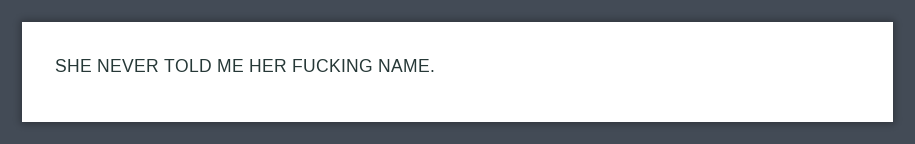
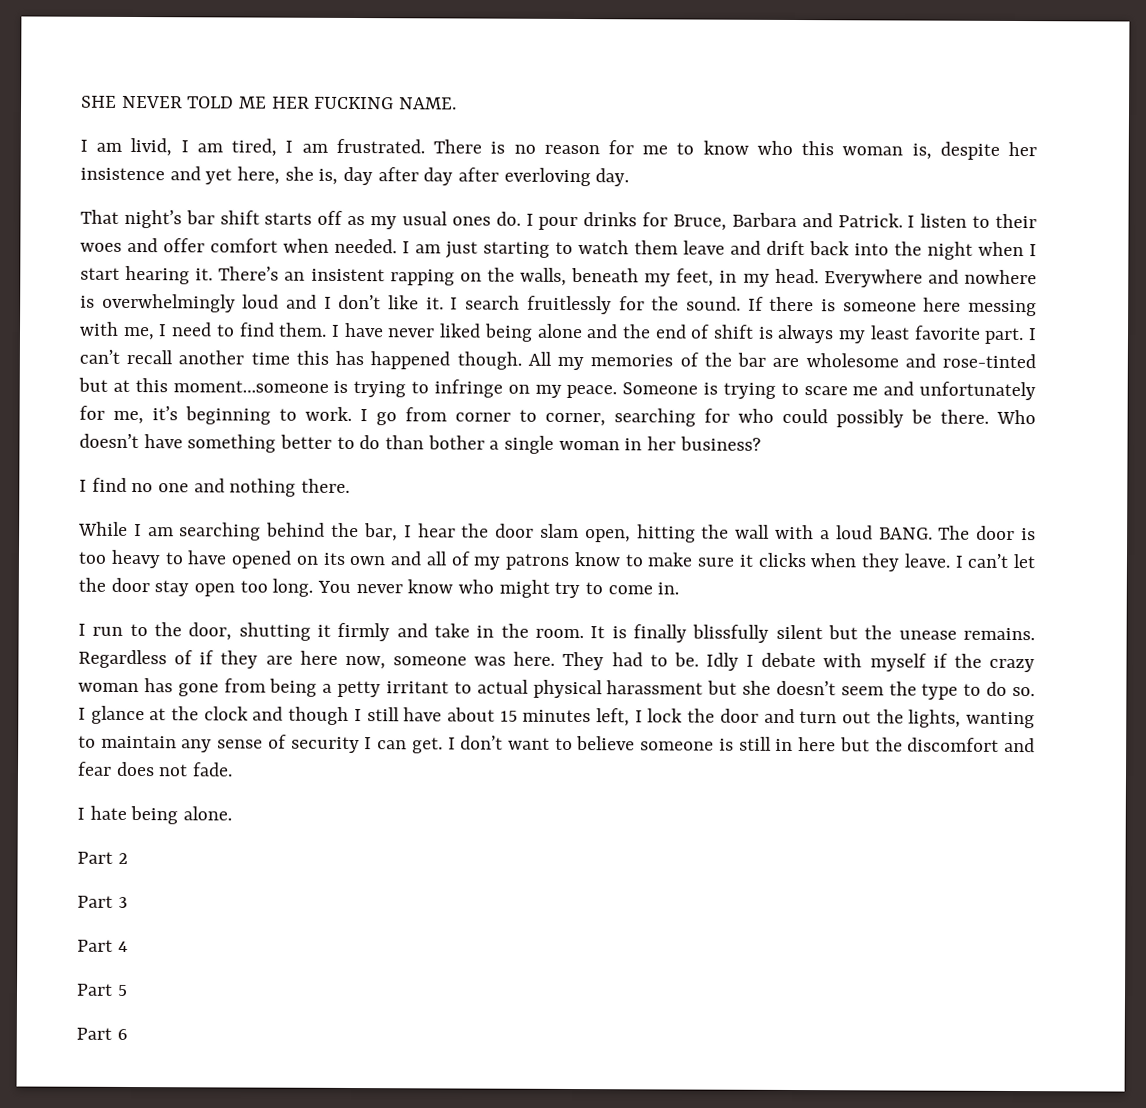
(435, 65) none -> [80,137,1038,160] [80,166,630,187] [80,209,1038,231] [80,237,1037,260] [80,265,1037,288] [80,293,1038,317] [79,321,1038,345] [79,349,1037,371] [78,377,1037,401] [79,405,1036,428] [79,433,761,454] [79,477,351,497] [78,521,1037,543] [78,549,1036,572] [78,577,680,599] [78,622,1036,643] [78,649,1035,673] [78,678,1036,700] [78,705,1035,729] [78,734,1036,754] [77,761,234,777] [77,805,233,825] [77,851,128,864] [77,895,128,908] [77,939,128,952] [76,983,128,996] [76,1027,128,1040] // I am livid, I am tired, I am frustrated. There is no reason for me to know who this woman is, despite her insistence and yet here, she is, day after day after everloving day. // That night’s bar shift starts off as my usual ones do. I pour drinks for Bruce, Barbara and Patrick. I listen to their woes and offer comfort when needed. I am just starting to watch them leave and drift back into the night when I start hearing it. There’s an insistent rapping on the walls, beneath my feet, in my head. Everywhere and nowhere is overwhelmingly loud and I don’t like it. I search fruitlessly for the sound. If there is someone here messing with me, I need to find them. I have never liked being alone and the end of shift is always my least favorite part. I can’t recall another time this has happened though. All my memories of the bar are wholesome and rose-tinted but at this moment…someone is trying to infringe on my peace. Someone is trying to scare me and unfortunately for me, it’s beginning to work. I go from corner to corner, searching for who could possibly be there. Who doesn’t have something better to do than bother a single woman in her business? // I find no one and nothing there. // While I am searching behind the bar, I hear the door slam open, hitting the wall with a loud BANG. The door is too heavy to have opened on its own and all of my patrons know to make sure it clicks when they leave. I can’t let the door stay open too long. You never know who might try to come in. // I run to the door, shutting it firmly and take in the room. It is finally blissfully silent but the unease remains. Regardless of if they are here now, someone was here. They had to be. Idly I debate with myself if the crazy woman has gone from being a petty irritant to actual physical harassment but she doesn’t seem the type to do so. I glance at the clock and though I still have about 15 minutes left, I lock the door and turn out the lights, wanting to maintain any sense of security I can get. I don’t want to believe someone is still in here but the discomfort and fear does not fade. // I hate being alone. // Part 2 // Part 3 // Part 4 // Part 5 // Part 6

